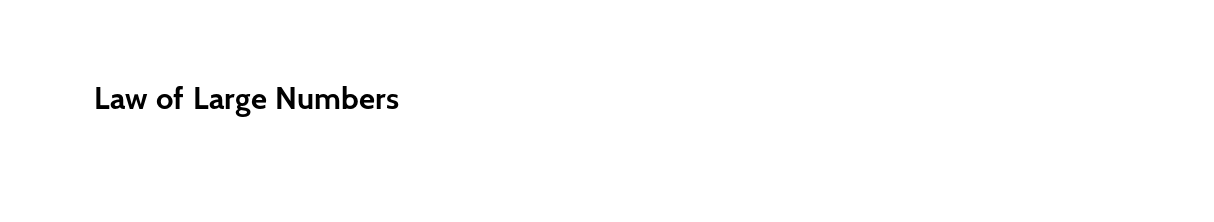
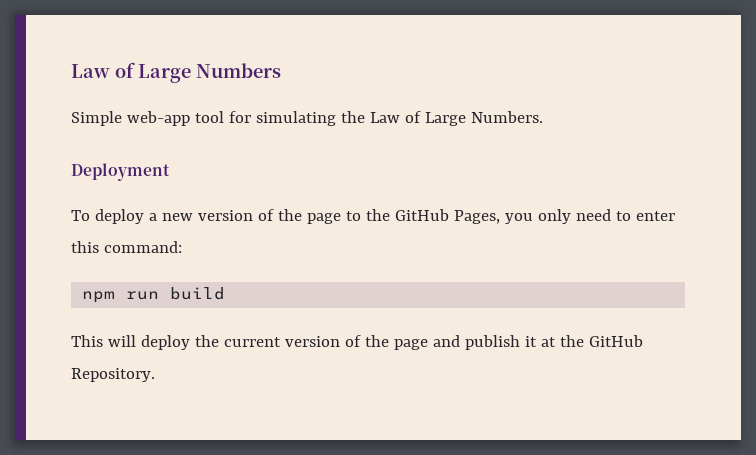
(400, 97) none -> [71,111,543,126] [71,163,170,181] [71,209,675,224] [71,241,182,253] [82,287,226,303] [71,335,643,350] [71,368,155,382] // Simple web-app tool for simulating the Law of Large Numbers. // Deployment // To deploy a new version of the page to the GitHub Pages, you only need to enter this command: // npm run build // This will deploy the current version of the page and publish it at the GitHub Repository.

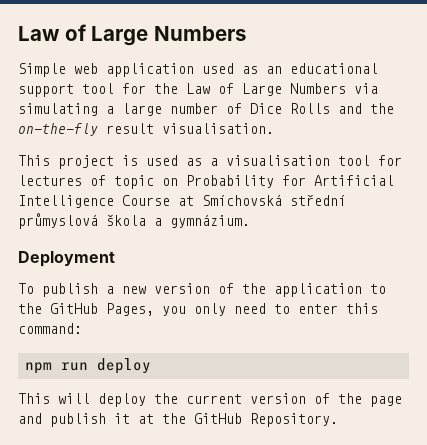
[126,111,336,126] web-app tool for simulating -> [74,63,378,77] [18,83,146,97] web application used as an educational support tool for
[470,111,543,123] Numbers. -> [290,83,378,94] [18,103,394,116] [18,123,274,136] [18,155,402,169] [18,175,394,189] [18,194,346,208] [18,213,250,229] Numbers via simulating a large number of Dice Rolls and the on-the-fly result visualisation. // This project is used as a visualisation tool for lectures of topic on Probability for Artificial Intelligence Course at Smíchovská střední průmyslová škola a gymnázium.
[94,209,144,224] deploy -> [42,283,98,297] publish
[306,213,341,224] page -> [274,283,362,297] application
[170,287,226,300] build -> [96,358,151,374] deploy

